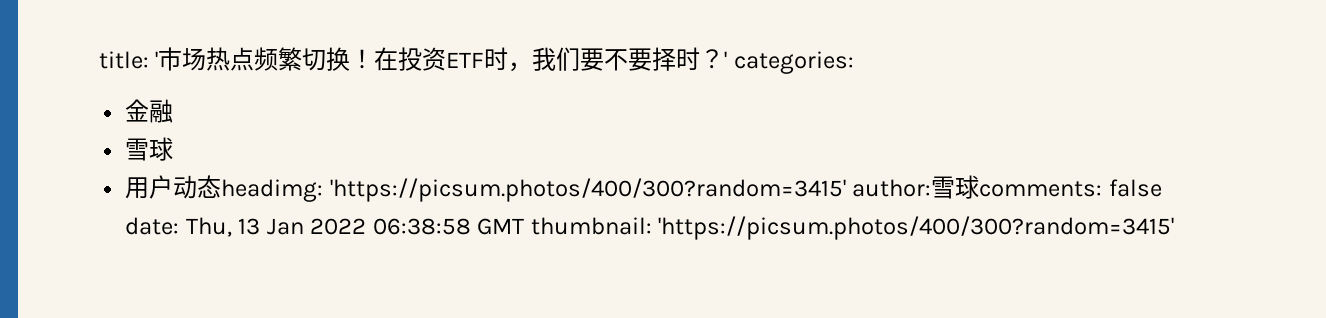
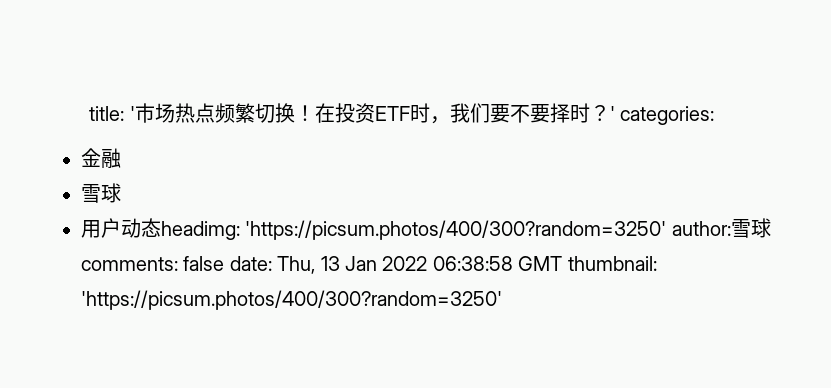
[329,178,846,202] 'https://picsum.photos/400/300?random=3415' -> [245,220,667,240] 'https://picsum.photos/400/300?random=3250'
[658,216,1175,240] 'https://picsum.photos/400/300?random=3415' -> [81,290,502,310] 'https://picsum.photos/400/300?random=3250'

